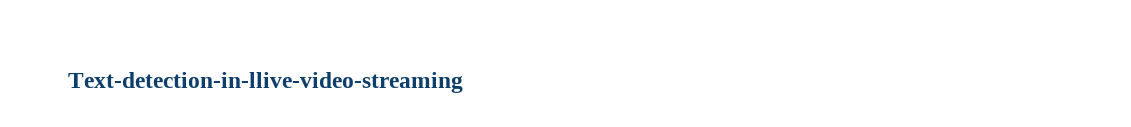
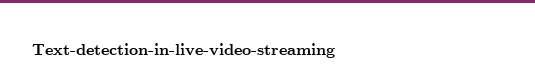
[68,72,463,93] Text-detection-in-llive-video-streaming -> [32,43,335,58] Text-detection-in-live-video-streaming

